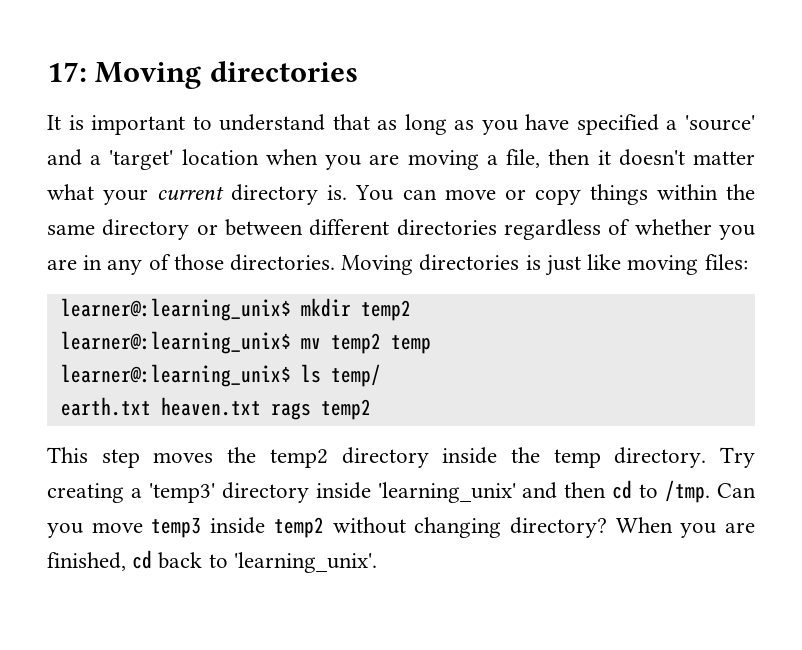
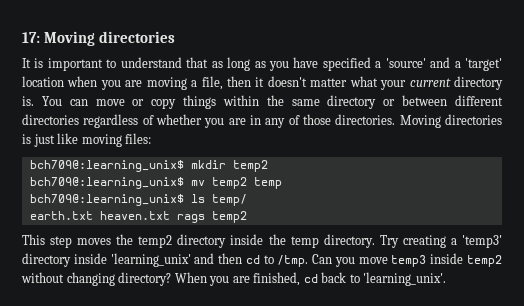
[60,298,291,321] learner@:learning_unix$ -> [29,160,184,172] bch709@:learning_unix$
[60,331,291,354] learner@:learning_unix$ -> [29,177,184,189] bch709@:learning_unix$
[60,364,291,387] learner@:learning_unix$ -> [29,194,184,206] bch709@:learning_unix$

